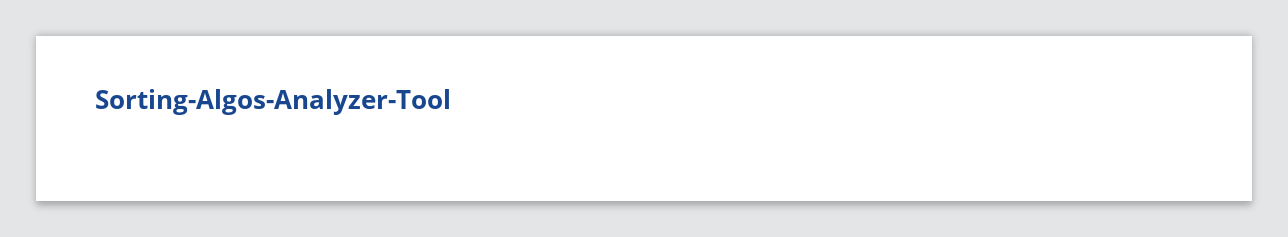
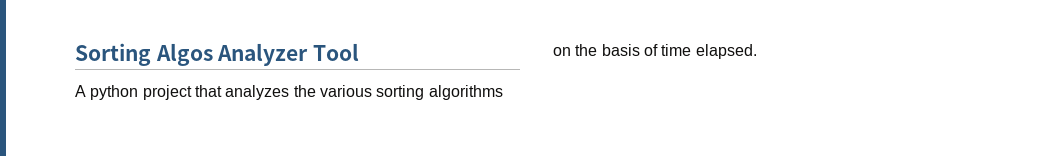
[95,89,451,115] Sorting-Algos-Analyzer-Tool -> [75,43,360,66] [75,85,503,100] [553,44,757,59] Sorting Algos Analyzer Tool // A python project that analyzes the various sorting algorithms on the basis of time elapsed.

